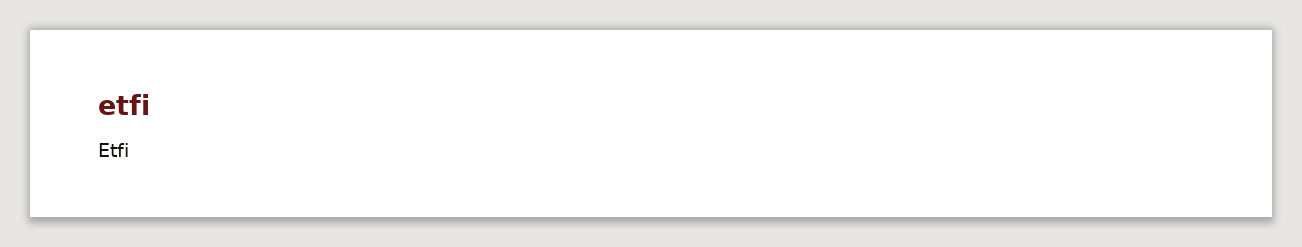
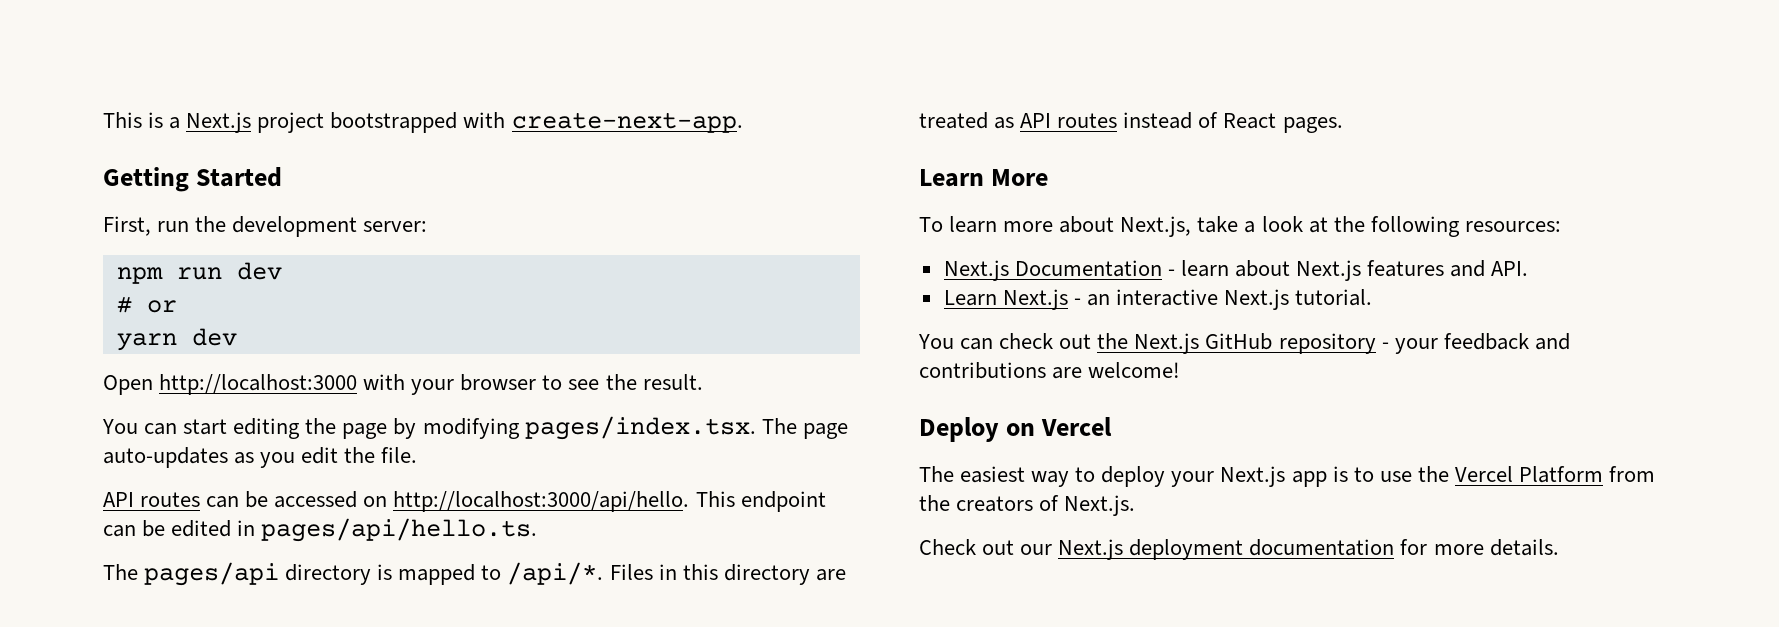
[98,94,150,115] [98,143,129,157] etfi // Etfi -> [103,112,743,133] [103,167,283,192] [103,216,428,237] [116,262,282,284] [116,296,177,313] [116,328,237,351] [103,374,703,395] [102,416,848,440] [103,447,418,468] [103,491,826,512] [103,518,538,542] [103,562,846,586] [919,112,1343,133] [919,169,1049,187] [919,216,1561,237] [943,260,1529,281] [943,289,1373,310] [918,333,1570,354] [919,362,1181,379] [919,417,1113,442] [919,466,1656,487] [919,495,1136,516] [919,539,1559,560] This is a Next.js project bootstrapped with create-next-app. // Getting Started // First, run the development server: // npm run dev // # or // yarn dev // Open http://localhost:3000 with your browser to see the result. // You can start editing the page by modifying pages/index.tsx. The page auto-updates as you edit the file. // API routes can be accessed on http://localhost:3000/api/hello. This endpoint can be edited in pages/api/hello.ts. // The pages/api directory is mapped to /api/*. Files in this directory are treated as API routes instead of React pages. // Learn More // To learn more about Next.js, take a look at the following resources: // Next.js Documentation - learn about Next.js features and API. // Learn Next.js - an interactive Next.js tutorial. // You can check out the Next.js GitHub repository - your feedback and contributions are welcome! // Deploy on Vercel // The easiest way to deploy your Next.js app is to use the Vercel Platform from the creators of Next.js. // Check out our Next.js deployment documentation for more details.

